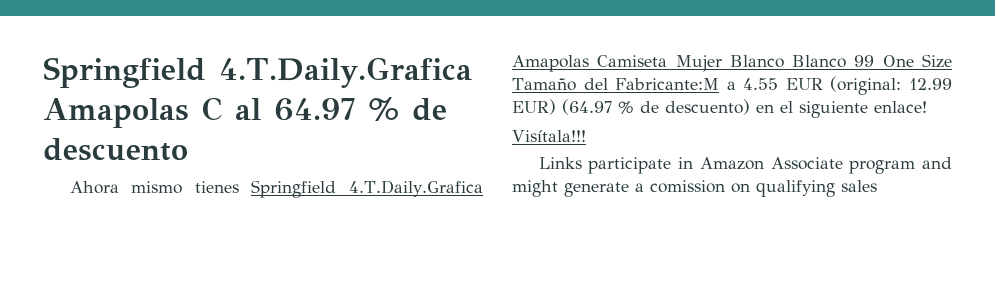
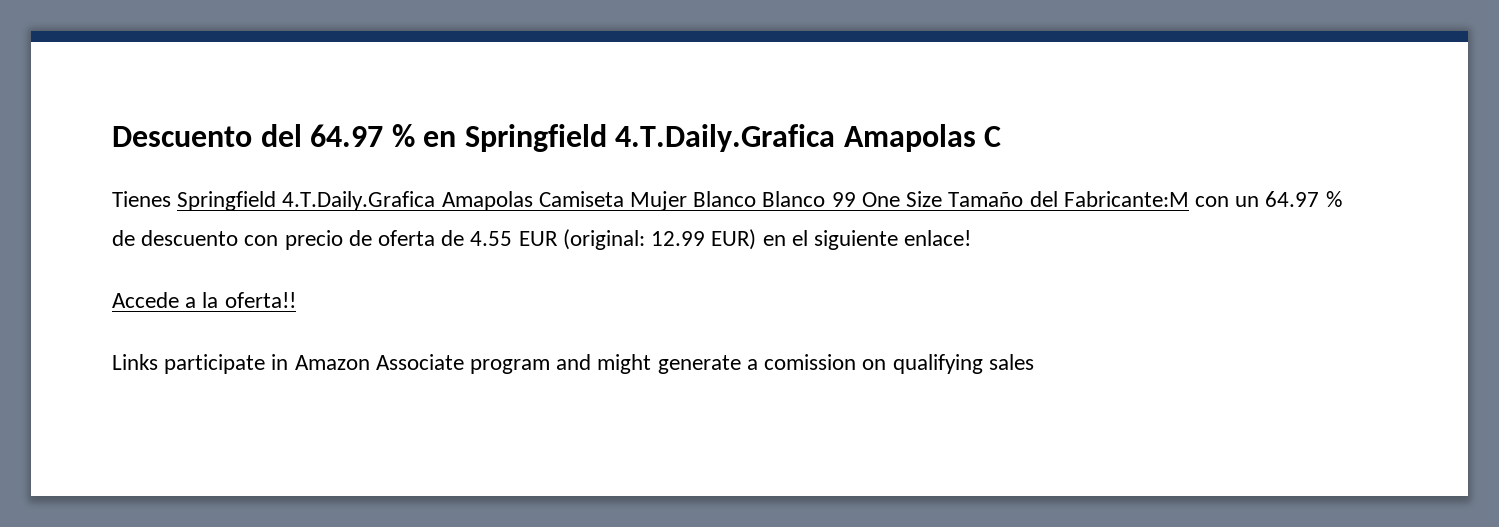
(43, 72) none -> [112,124,457,147] Descuento del 64.97 % en
[235,97,447,121] [43,138,188,161] [69,181,239,194] al 64.97 % de descuento // Ahora mismo tienes -> [112,191,171,207] // Tienes
[726,81,736,90] a -> [1194,191,1342,207] [112,230,465,250] con un 64.97 % de descuento con precio de oferta de
[562,99,750,115] (64.97 % de descuento) -> (757, 239) none
[512,130,586,142] Visítala!!! -> [112,292,296,308] Accede a la oferta!!

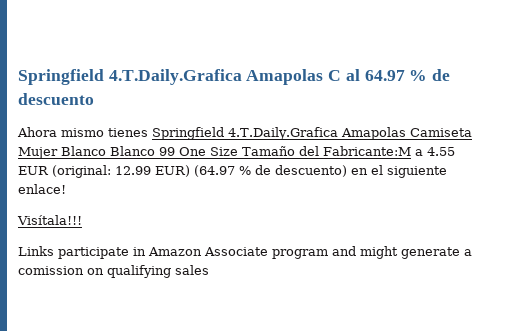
[112,124,457,147] Descuento del 64.97 % en -> (18, 77) none
[112,191,171,207] // Tienes -> [345,69,451,81] [18,93,94,105] [17,127,148,137] al 64.97 % de descuento // Ahora mismo tienes
[1194,191,1342,207] [112,230,465,250] con un 64.97 % de descuento con precio de oferta de -> [414,149,423,156] a
(757, 239) none -> [194,165,347,177] (64.97 % de descuento)
[112,292,296,308] Accede a la oferta!! -> [17,215,82,225] Visítala!!!

